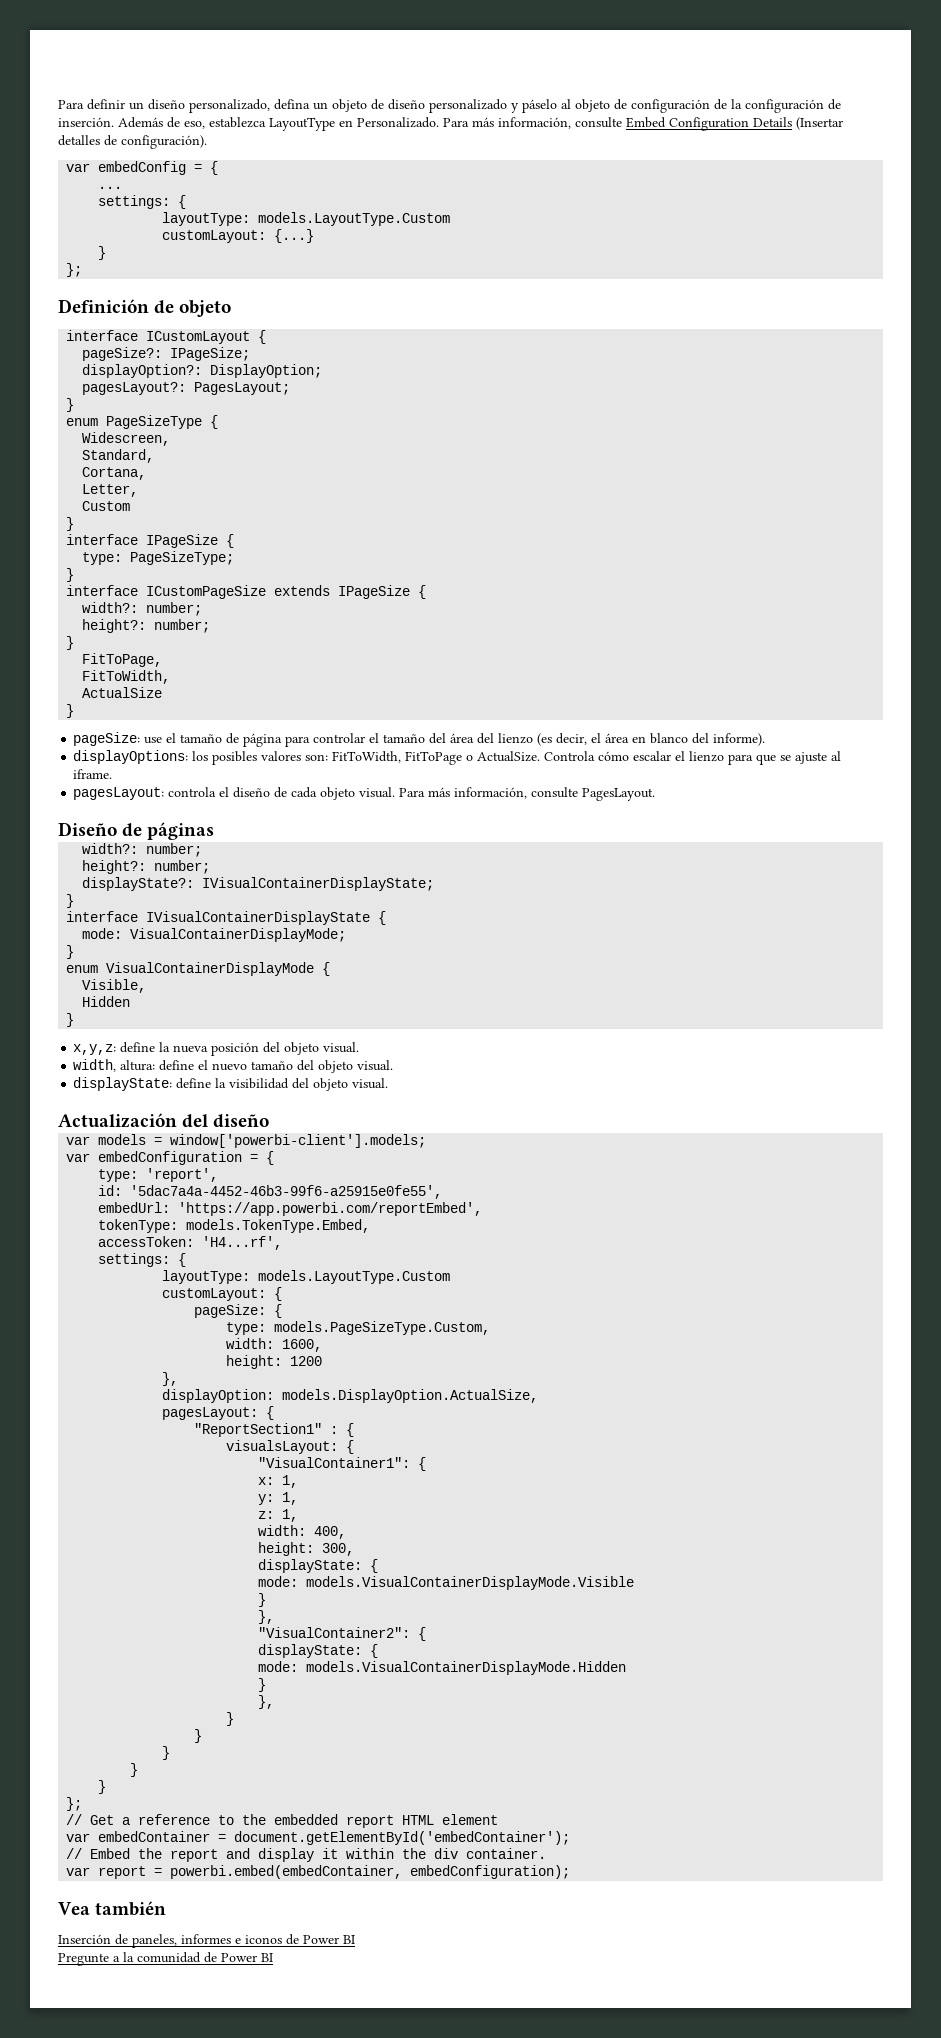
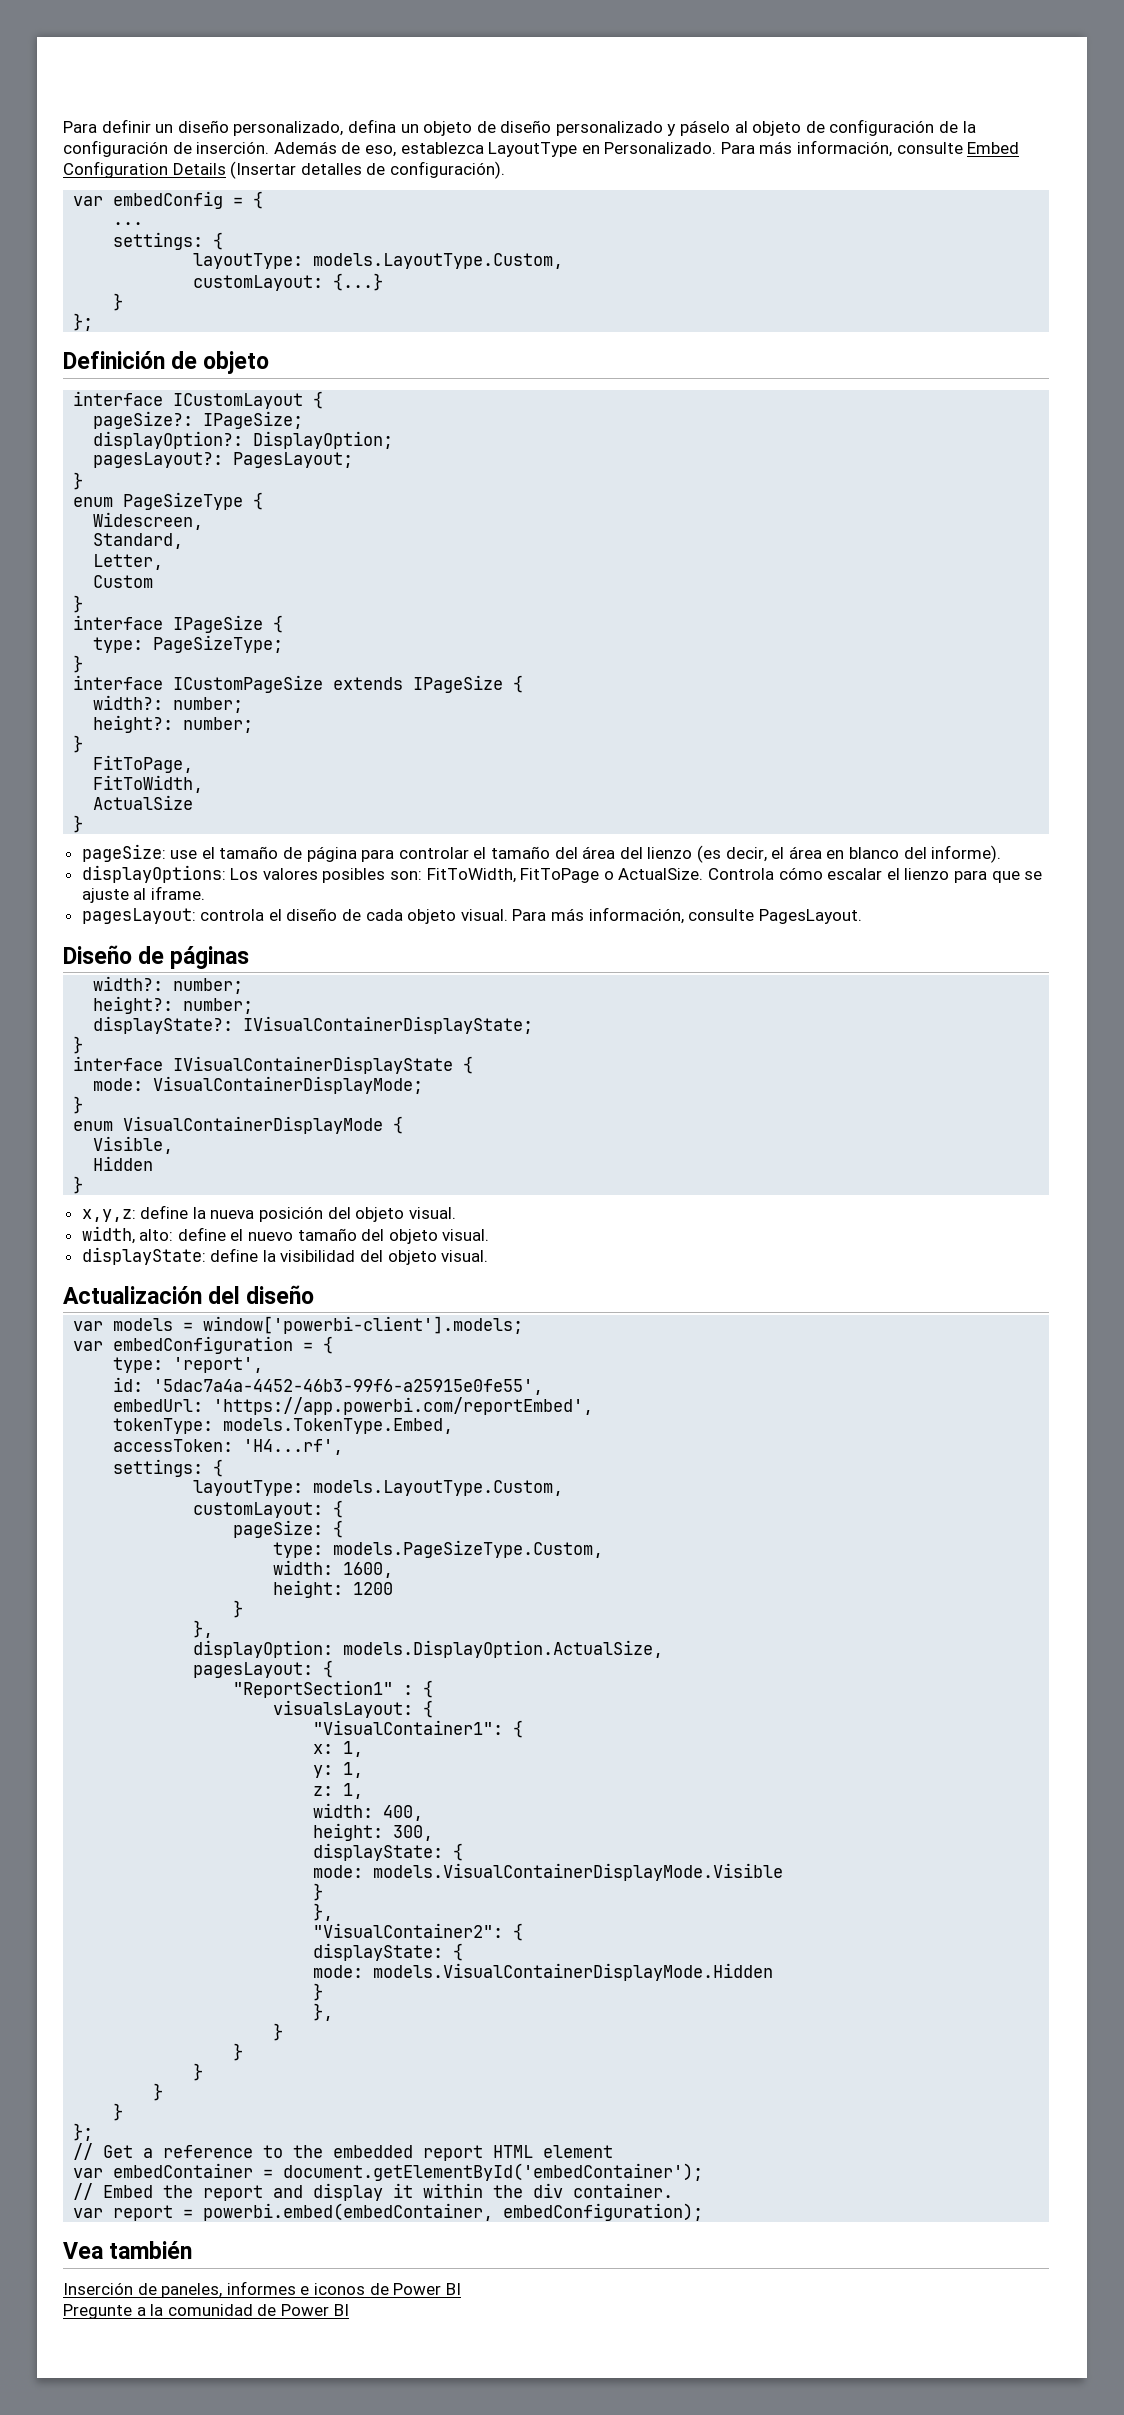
[258,212,451,226] models.LayoutType.Custom -> [313,253,564,269] models.LayoutType.Custom,
[82,467,147,480] // Cortana, -> (184, 541) none
[192,751,302,765] los posibles valores -> [230,868,386,883] Los valores posibles
[120,1060,156,1071] altura: -> [139,1229,174,1241] alto:
[258,1270,451,1284] models.LayoutType.Custom -> [313,1480,564,1496] models.LayoutType.Custom,
(323, 1361) none -> [233,1600,244,1618] // }

